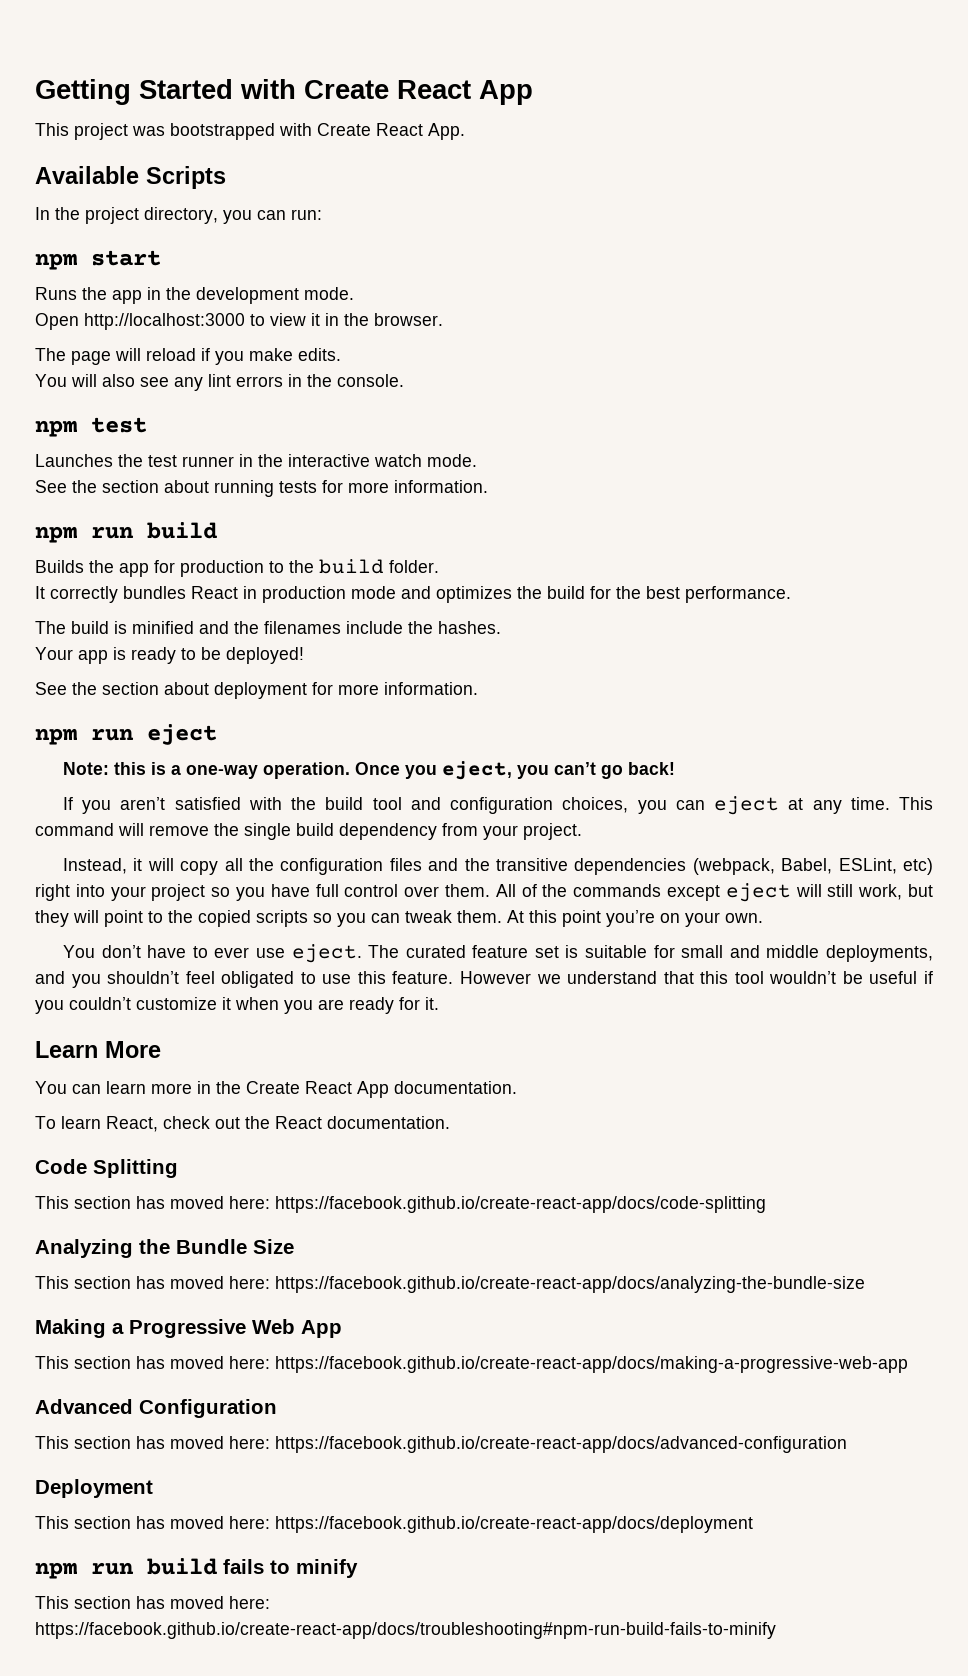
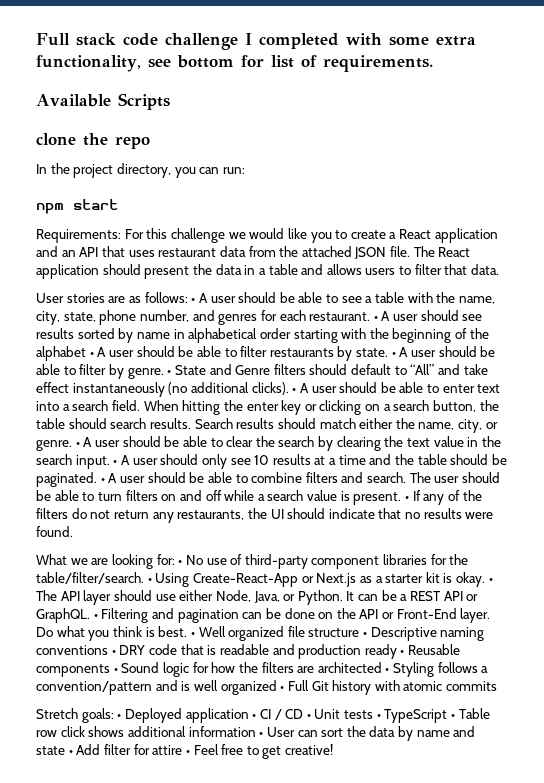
[35,79,533,105] [35,123,465,140] Getting Started with Create React App // This project was bootstrapped with Create React App. -> [36,33,476,50] [36,55,433,72] Full stack code challenge I completed with some extra functionality, see bottom for list of requirements.
(226, 177) none -> [36,133,150,149] // clone the repo
[35,287,354,304] [35,313,443,330] [35,348,341,365] [35,374,404,391] [35,417,147,437] [35,454,477,467] [35,480,488,497] [35,522,217,543] [35,559,439,577] [35,586,791,603] [35,621,501,634] [35,647,304,664] [35,682,478,699] [35,724,217,745] [63,761,676,780] [63,796,934,815] [35,823,582,840] [63,858,933,875] [35,883,933,902] [35,910,763,927] [63,944,934,963] [35,971,933,988] [35,997,439,1014] [35,1041,161,1058] [35,1081,517,1098] [35,1116,450,1132] [35,1159,178,1178] [35,1196,766,1213] [35,1239,294,1258] [35,1276,865,1293] [35,1319,342,1338] [35,1356,908,1373] [35,1399,277,1418] [35,1436,847,1453] [35,1479,153,1498] [35,1516,753,1533] [35,1558,358,1579] [35,1596,270,1609] [35,1622,776,1639] Runs the app in the development mode. // Open http://localhost:3000 to view it in the browser. // The page will reload if you make edits. // You will also see any lint errors in the console. // npm test // Launches the test runner in the interactive watch mode. // See the section about running tests for more information. // npm run build // Builds the app for production to the build folder. // It correctly bundles React in production mode and optimizes the build for the best performance. // The build is minified and the filenames include the hashes. // Your app is ready to be deployed! // See the section about deployment for more information. // npm run eject // Note: this is a one-way operation. Once you eject, you can’t go back! // If you aren’t satisfied with the build tool and configuration choices, you can eject at any time. This command will remove the single build dependency from your project. // Instead, it will copy all the configuration files and the transitive dependencies (webpack, Babel, ESLint, etc) right into your project so you have full control over them. All of the commands except eject will still work, but they will point to the copied scripts so you can tweak them. At this point you’re on your own. // You don’t have to ever use eject. The curated feature set is suitable for small and middle deployments, and you shouldn’t feel obligated to use this feature. However we understand that this tool wouldn’t be useful if you couldn’t customize it when you are ready for it. // Learn More // You can learn more in the Create React App documentation. // To learn React, check out the React documentation. // Code Splitting // This section has moved here: https://facebook.github.io/create-react-app/docs/code-splitting // Analyzing the Bundle Size // This section has moved here: https://facebook.github.io/create-react-app/docs/analyzing-the-bundle-size // Making a Progressive Web App // This section has moved here: https://facebook.github.io/create-react-app/docs/making-a-progressive-web-app // Advanced Configuration // This section has moved here: https://facebook.github.io/create-react-app/docs/advanced-configuration // Deployment // This section has moved here: https://facebook.github.io/create-react-app/docs/deployment // npm run build fails to minify // This section has moved here: https://facebook.github.io/create-react-app/docs/troubleshooting#npm-run-build-fails-to-minify -> [36,228,498,243] [36,246,471,259] [36,264,500,279] [36,292,495,304] [36,310,483,325] [36,328,489,343] [36,346,496,361] [36,364,488,379] [36,382,501,397] [36,400,499,415] [36,418,498,433] [36,436,501,451] [36,454,507,469] [36,472,501,487] [36,490,482,505] [36,508,494,523] [36,526,73,537] [36,554,469,569] [36,572,493,587] [36,590,479,605] [36,608,491,623] [36,626,485,641] [36,644,461,659] [36,662,489,677] [36,680,498,695] [36,708,490,723] [36,726,476,741] [36,744,334,759] Requirements: For this challenge we would like you to create a React application and an API that uses restaurant data from the attached JSON file. The React application should present the data in a table and allows users to filter that data. // User stories are as follows: • A user should be able to see a table with the name, city, state, phone number, and genres for each restaurant. • A user should see results sorted by name in alphabetical order starting with the beginning of the alphabet • A user should be able to filter restaurants by state. • A user should be able to filter by genre. • State and Genre filters should default to “All” and take effect instantaneously (no additional clicks). • A user should be able to enter text into a search field. When hitting the enter key or clicking on a search button, the table should search results. Search results should match either the name, city, or genre. • A user should be able to clear the search by clearing the text value in the search input. • A user should only see 10 results at a time and the table should be paginated. • A user should be able to combine filters and search. The user should be able to turn filters on and off while a search value is present. • If any of the filters do not return any restaurants, the UI should indicate that no results were found. // What we are looking for: • No use of third-party component libraries for the table/filter/search. • Using Create-React-App or Next.js as a starter kit is okay. • The API layer should use either Node, Java, or Python. It can be a REST API or GraphQL. • Filtering and pagination can be done on the API or Front-End layer. Do what you think is best. • Well organized file structure • Descriptive naming conventions • DRY code that is readable and production ready • Reusable components • Sound logic for how the filters are architected • Styling follows a convention/pattern and is well organized • Full Git history with atomic commits // Stretch goals: • Deployed application • CI / CD • Unit tests • TypeScript • Table row click shows additional information • User can sort the data by name and state • Add filter for attire • Feel free to get creative!

